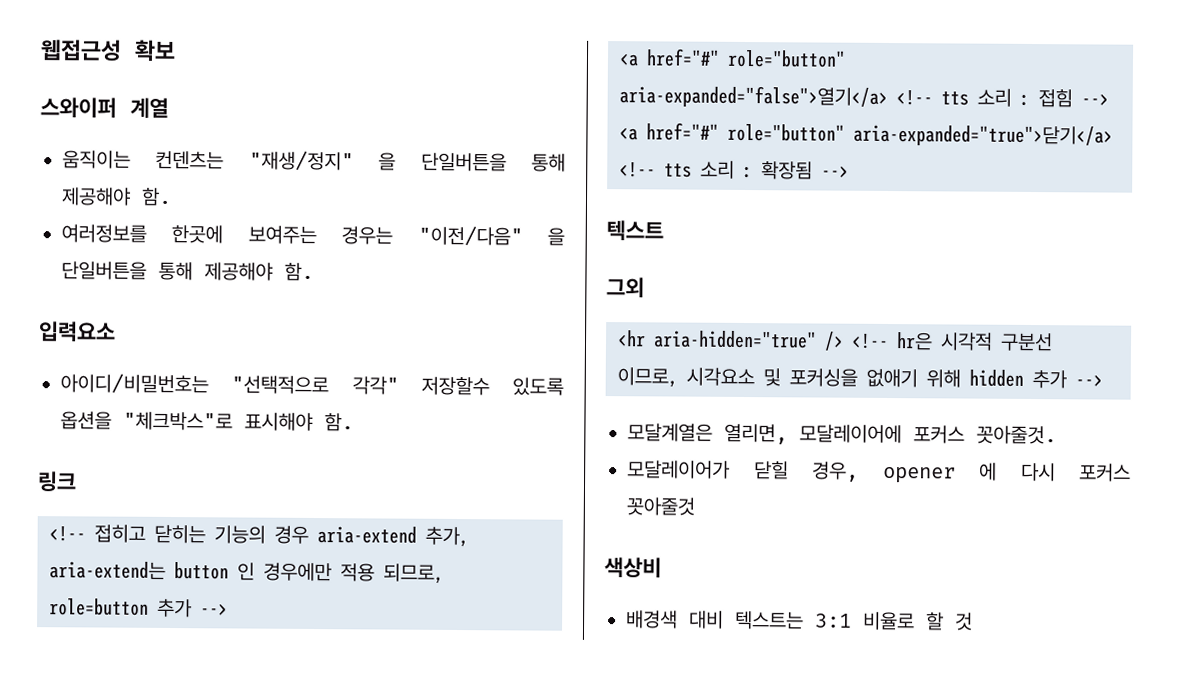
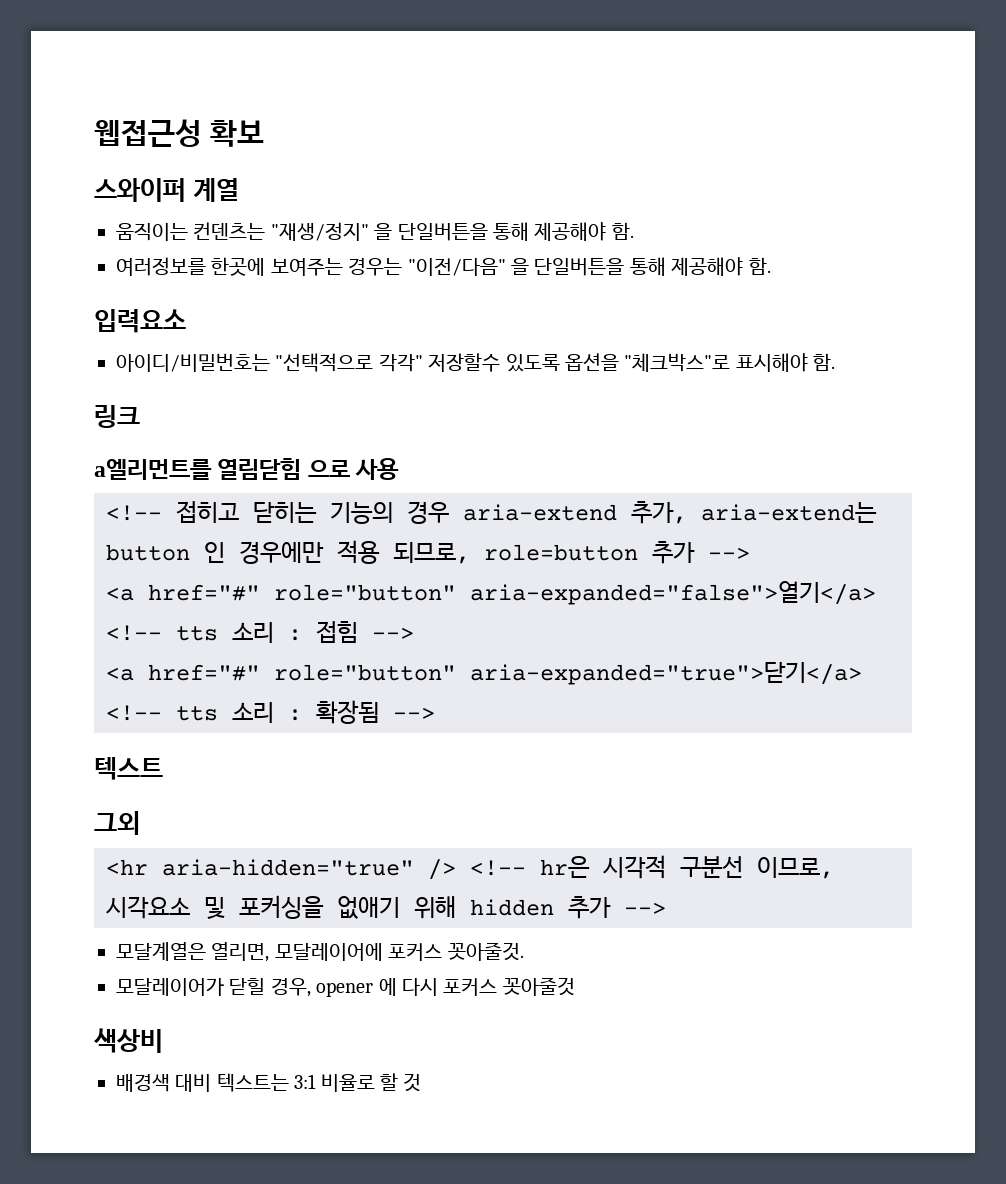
(77, 481) none -> [94,458,400,480] // a엘리먼트를 열림닫힘 으로 사용

